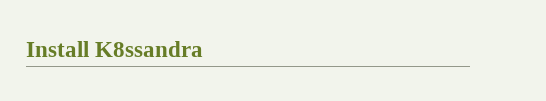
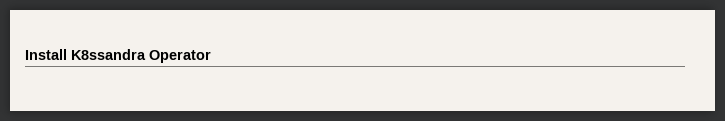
(204, 49) none -> [149,50,211,63] Operator

